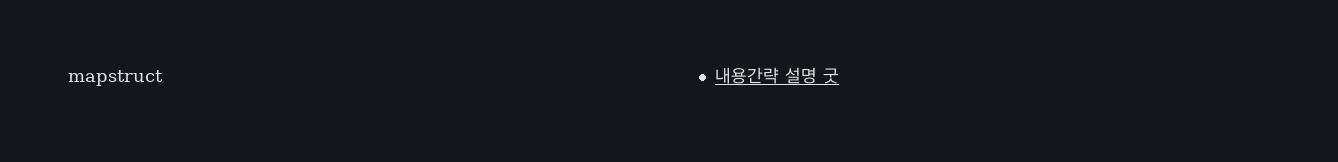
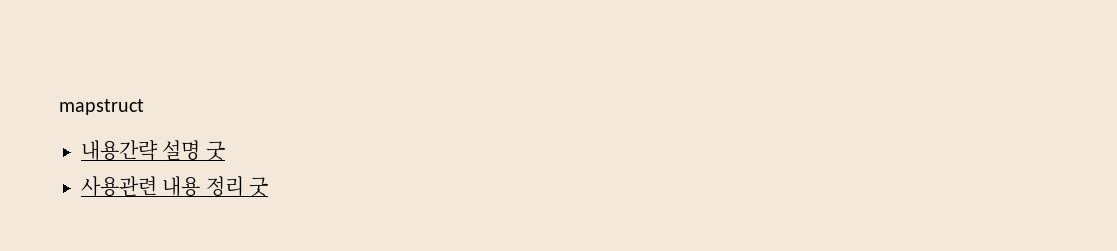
(839, 76) none -> [81,176,269,197] // 사용관련 내용 정리 굿

